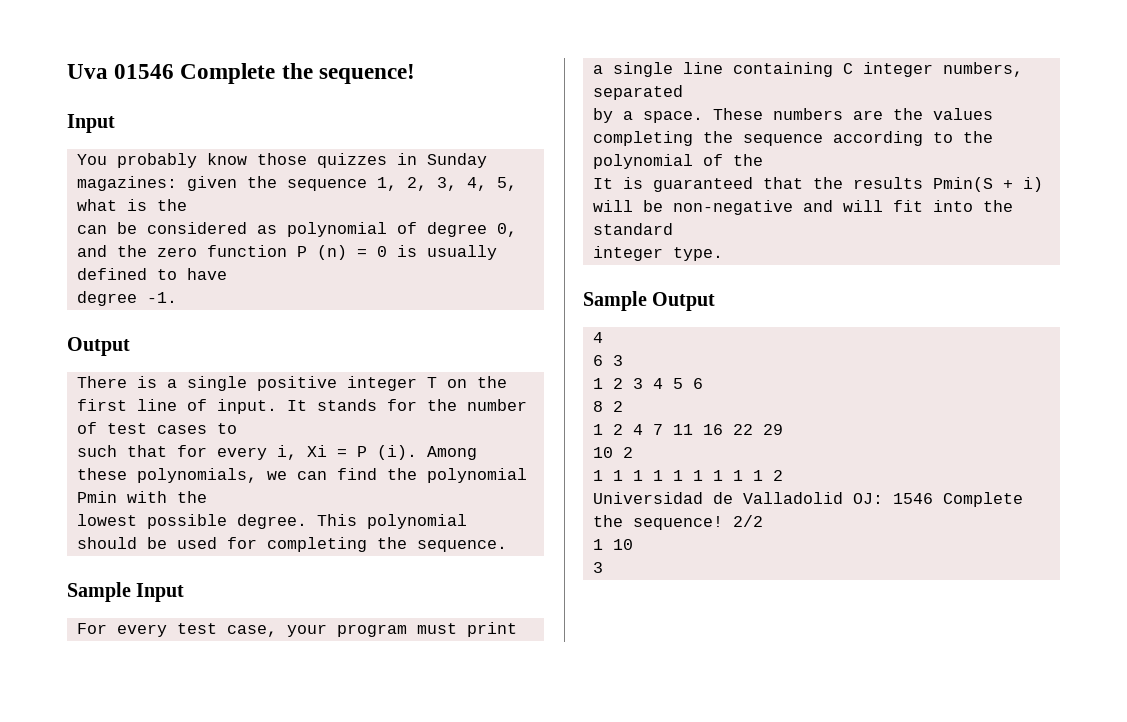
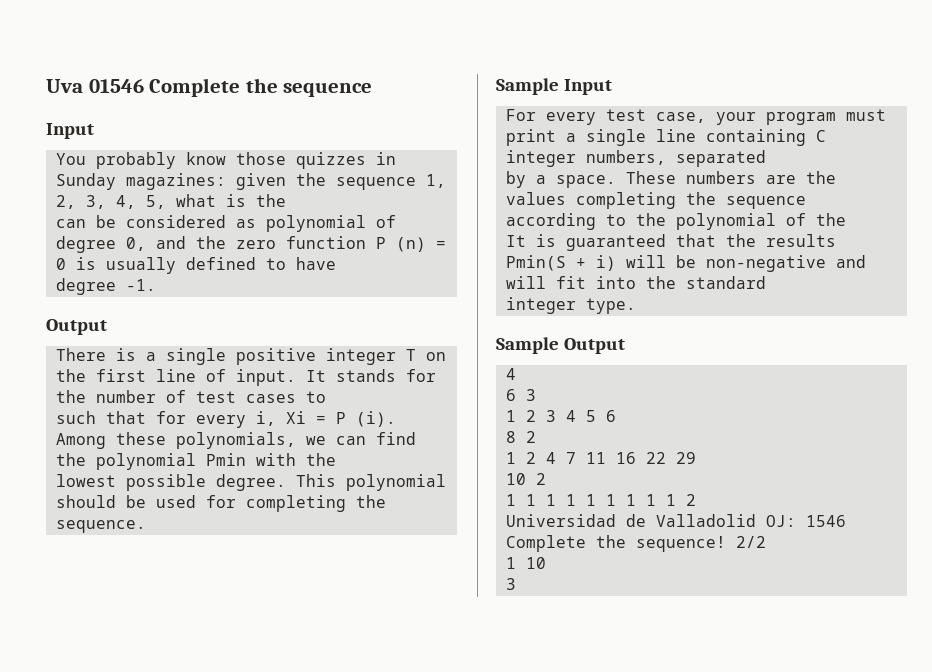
[318,64,415,84] sequence! -> [283,82,373,97] sequence

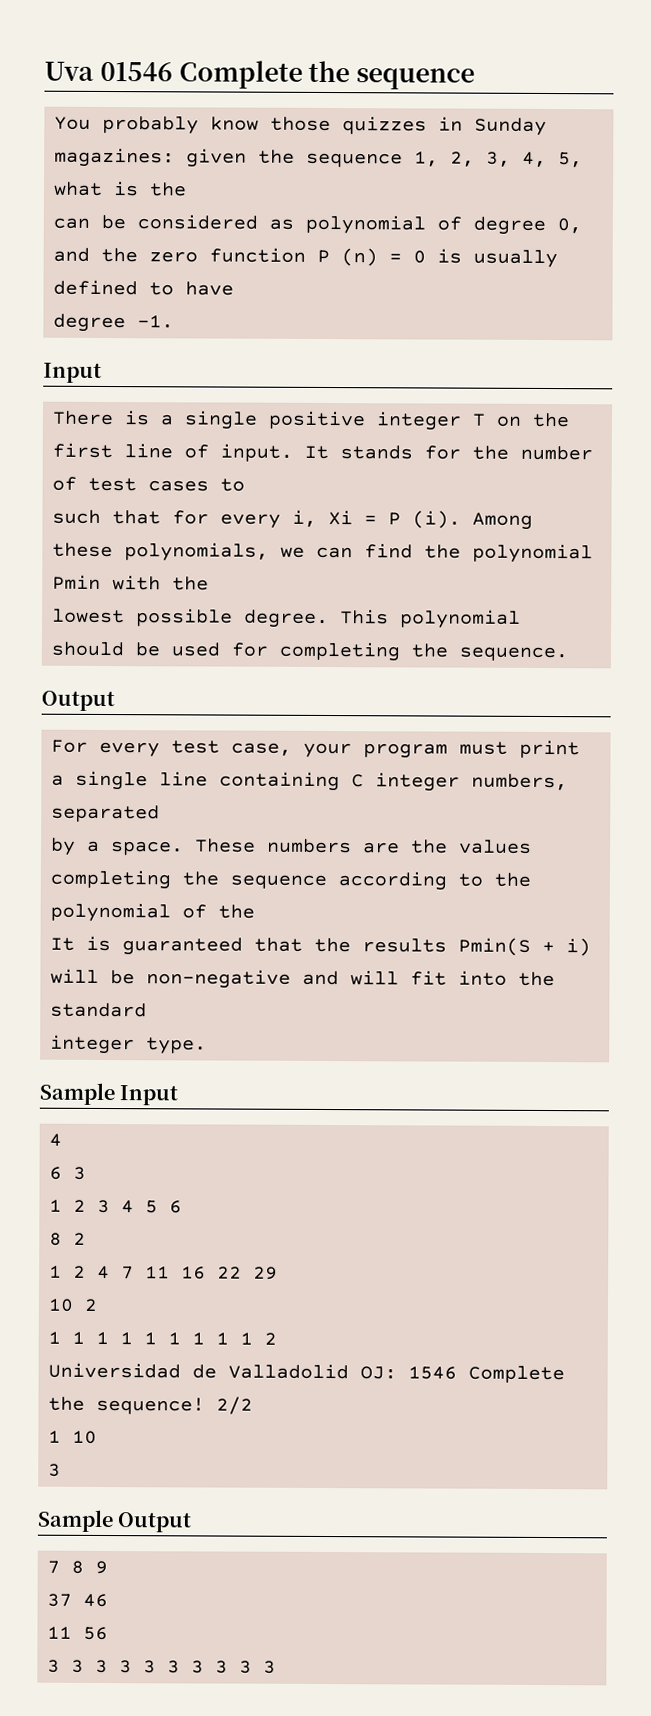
[46,123,94,139] // Input -> (475, 78) none
[46,319,107,335] Output -> [43,362,102,383] Input
[496,78,612,95] Sample Input -> [41,690,115,712] Output
[563,338,625,354] Output -> [119,1085,179,1106] Input
(517, 584) none -> [37,1509,193,1533] [46,1560,108,1575] [46,1593,108,1608] [46,1626,108,1641] [46,1659,276,1674] // Sample Output // 7 8 9 // 37 46 // 11 56 // 3 3 3 3 3 3 3 3 3 3

